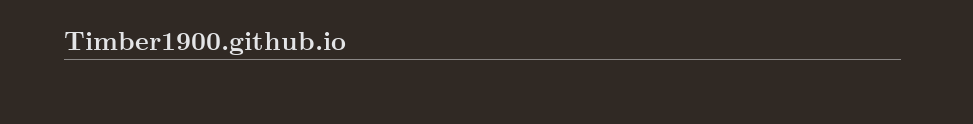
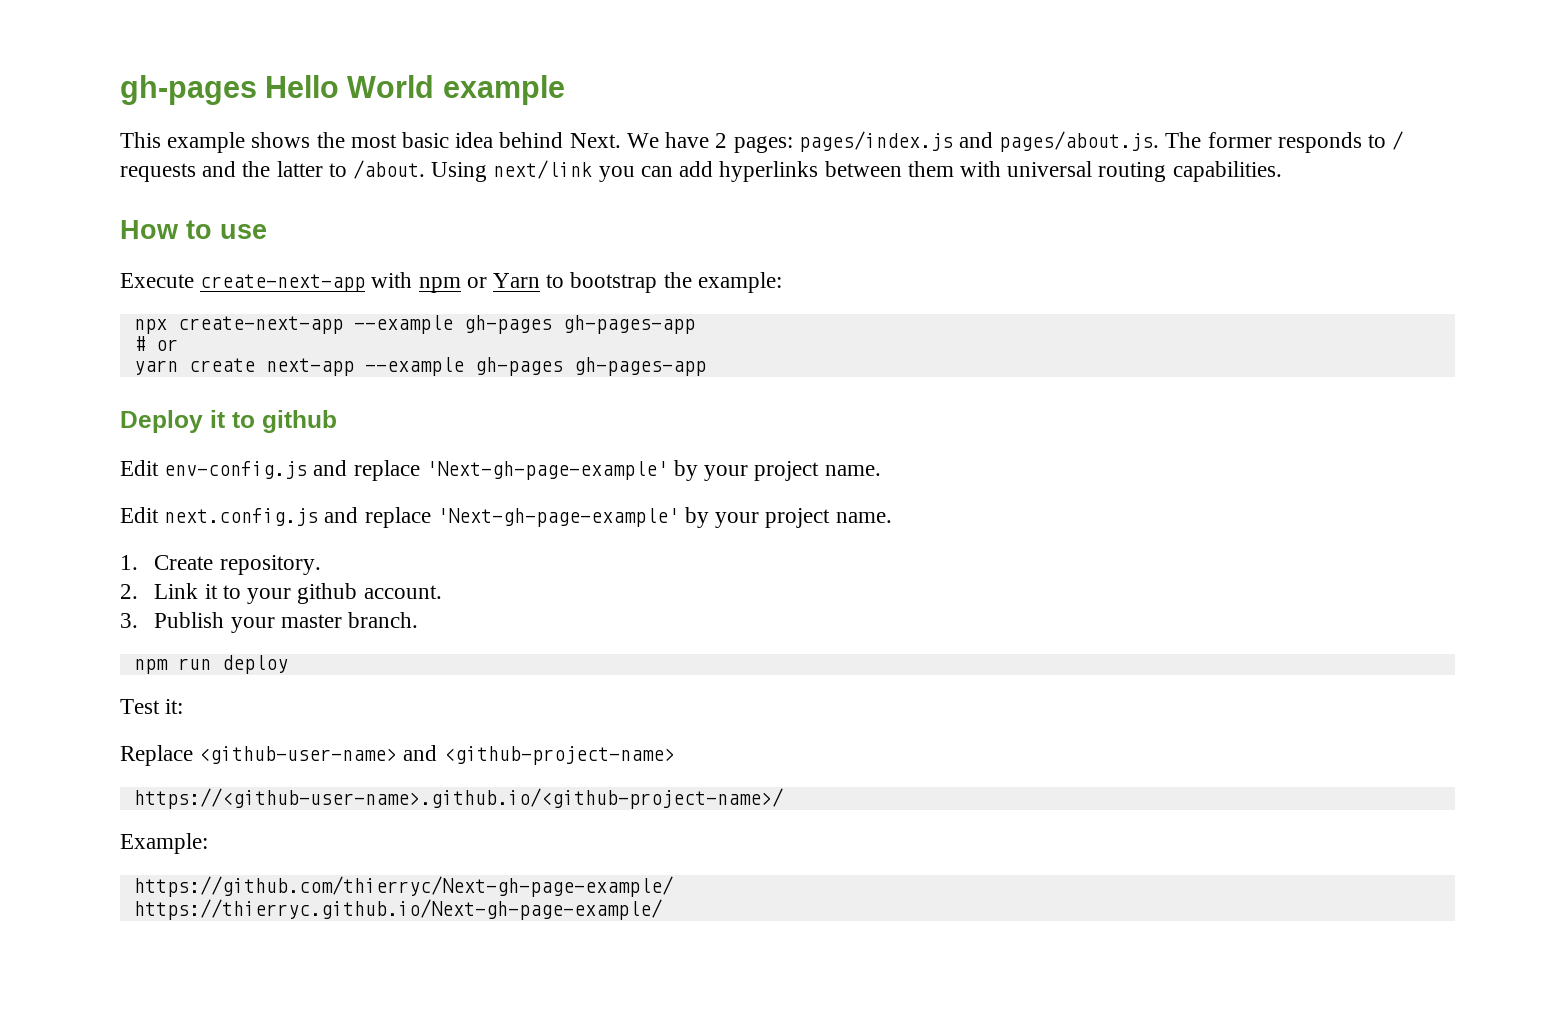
[64,32,346,55] Timber1900.github.io -> [120,75,565,105] [120,131,1404,153] [120,160,1282,182] [120,220,267,239] [120,272,782,293] [133,315,695,334] [133,336,178,351] [133,357,706,376] [120,410,337,433] [120,460,881,481] [120,507,892,528] [120,555,321,575] [120,583,442,604] [120,612,419,633] [133,655,288,674] [120,699,184,714] [120,745,675,766] [133,788,783,809] [120,833,208,854] [133,876,673,897] [133,899,662,920] gh-pages Hello World example // This example shows the most basic idea behind Next. We have 2 pages: pages/index.js and pages/about.js. The former responds to / requests and the latter to /about. Using next/link you can add hyperlinks between them with universal routing capabilities. // How to use // Execute create-next-app with npm or Yarn to bootstrap the example: // npx create-next-app --example gh-pages gh-pages-app // # or // yarn create next-app --example gh-pages gh-pages-app // Deploy it to github // Edit env-config.js and replace 'Next-gh-page-example' by your project name. // Edit next.config.js and replace 'Next-gh-page-example' by your project name. // 1. Create repository. // 2. Link it to your github account. // 3. Publish your master branch. // npm run deploy // Test it: // Replace <github-user-name> and <github-project-name> // https://<github-user-name>.github.io/<github-project-name>/ // Example: // https://github.com/thierryc/Next-gh-page-example/ // https://thierryc.github.io/Next-gh-page-example/

